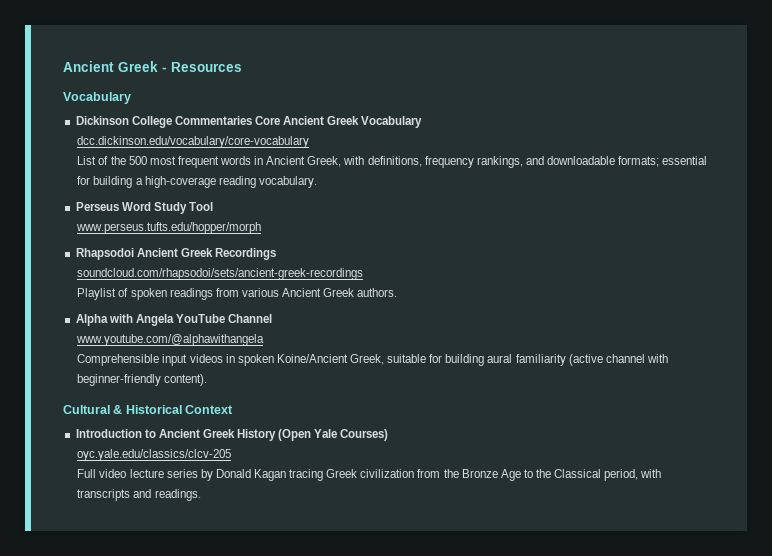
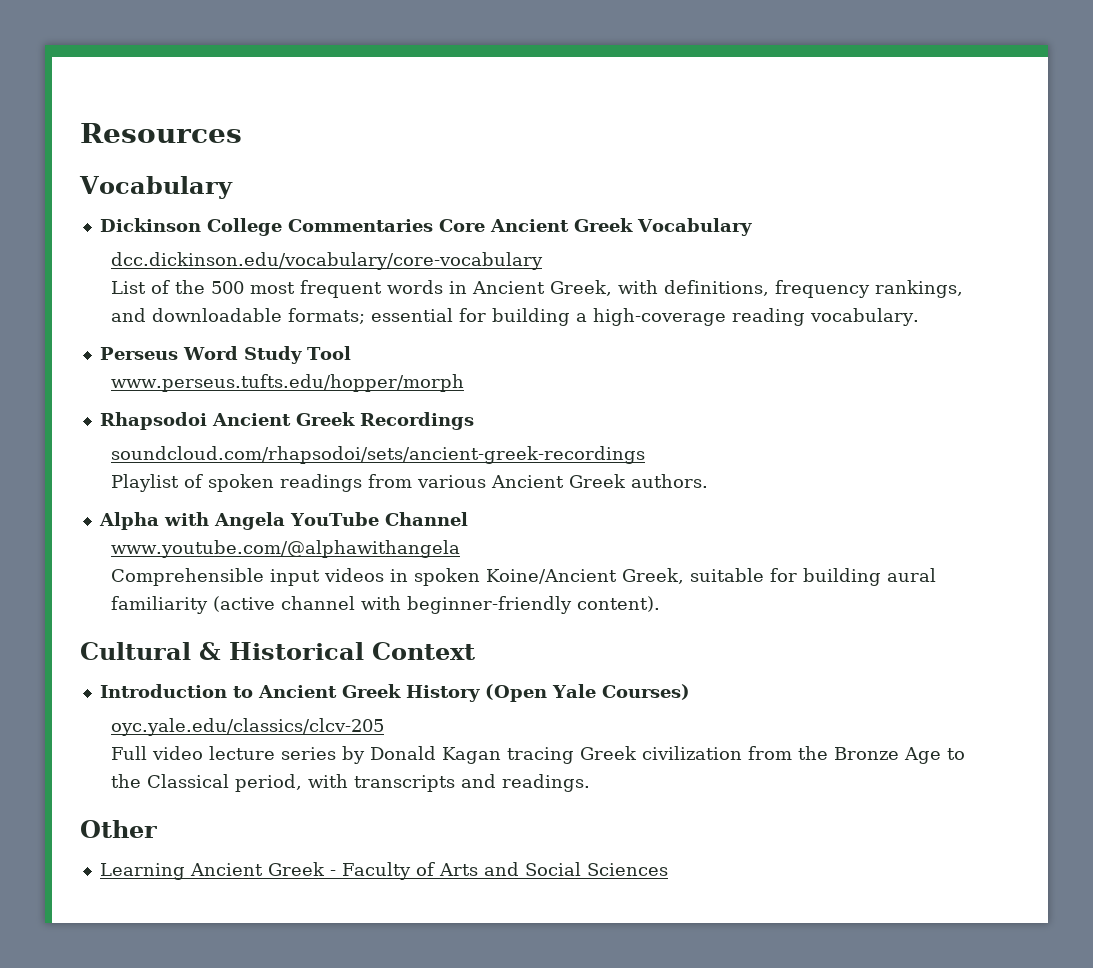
[63,61,167,72] Ancient Greek - -> (80, 133) none
(201, 495) none -> [80,820,157,838] [99,862,668,880] // Other // Learning Ancient Greek - Faculty of Arts and Social Sciences

